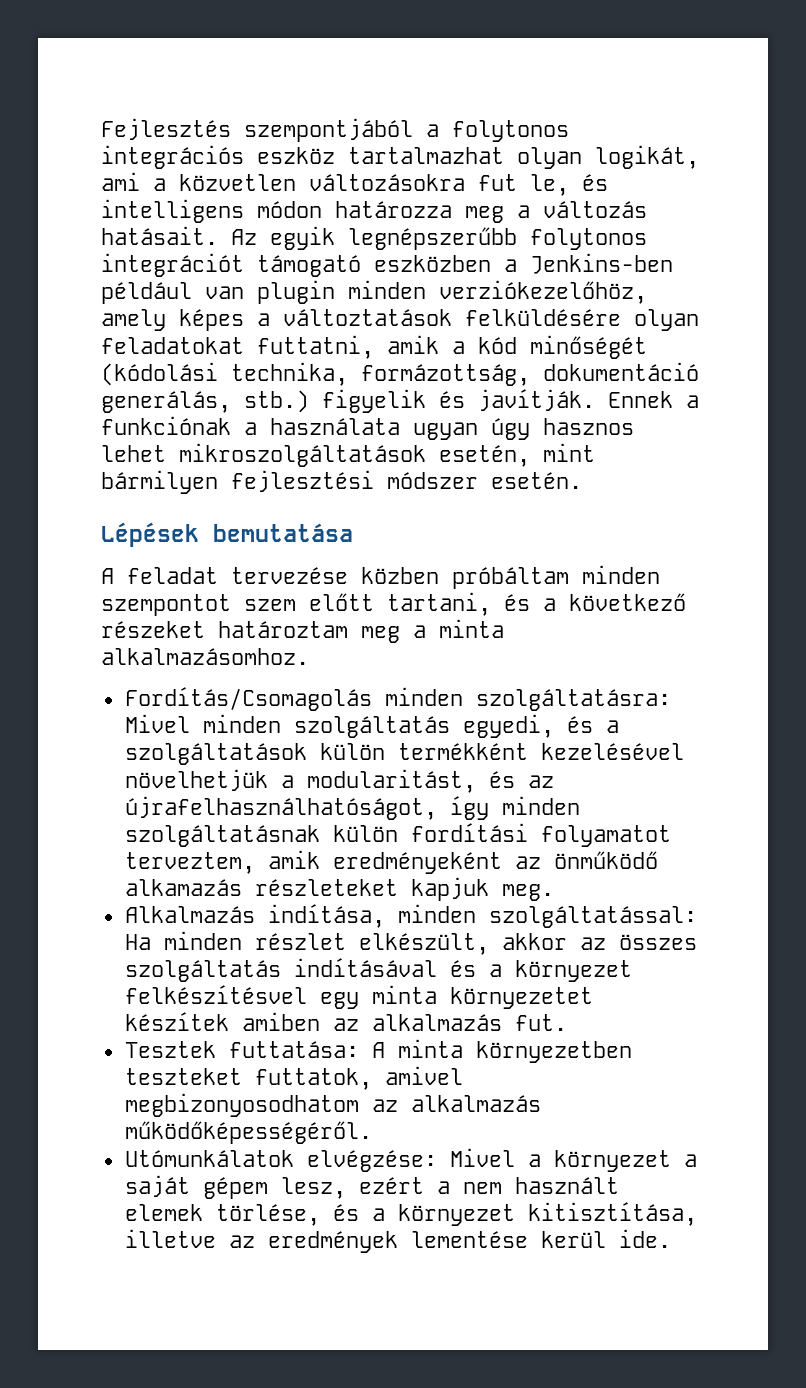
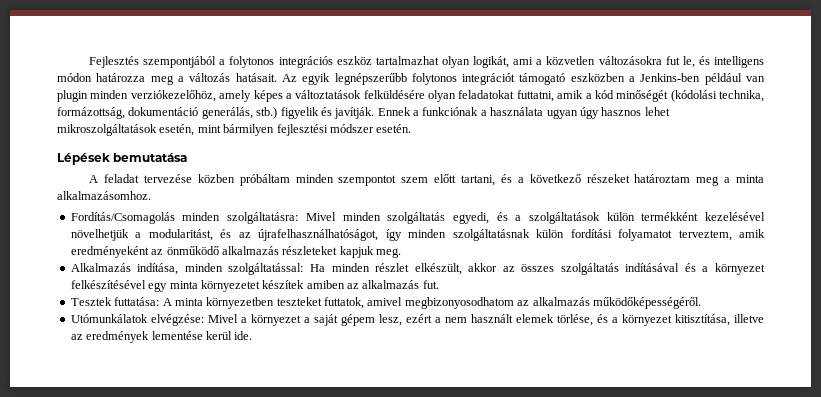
[124,879,242,896] alkamazás -> [221,246,279,255] alkalmazás
[124,985,307,1004] felkészítésvel -> [70,280,146,289] felkészítésével

